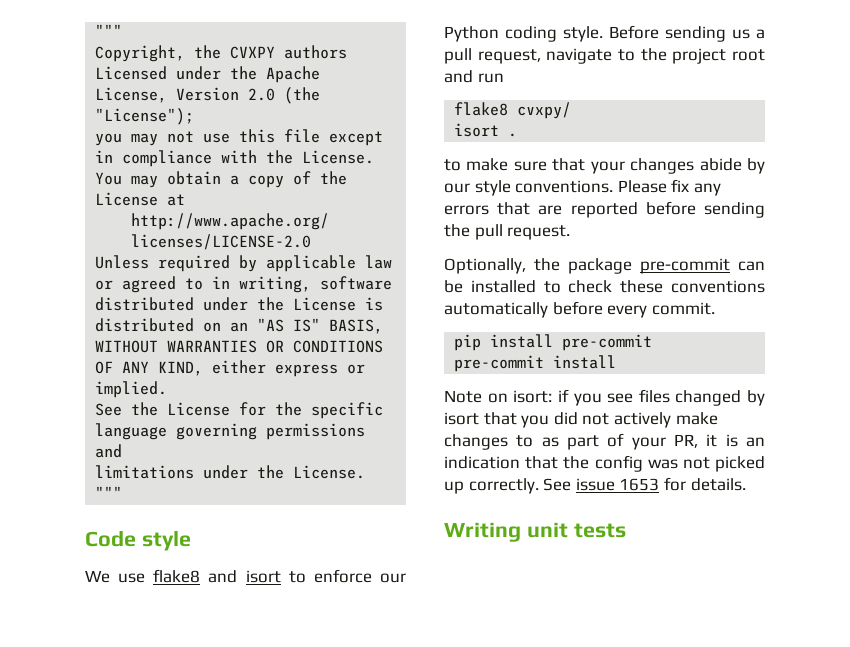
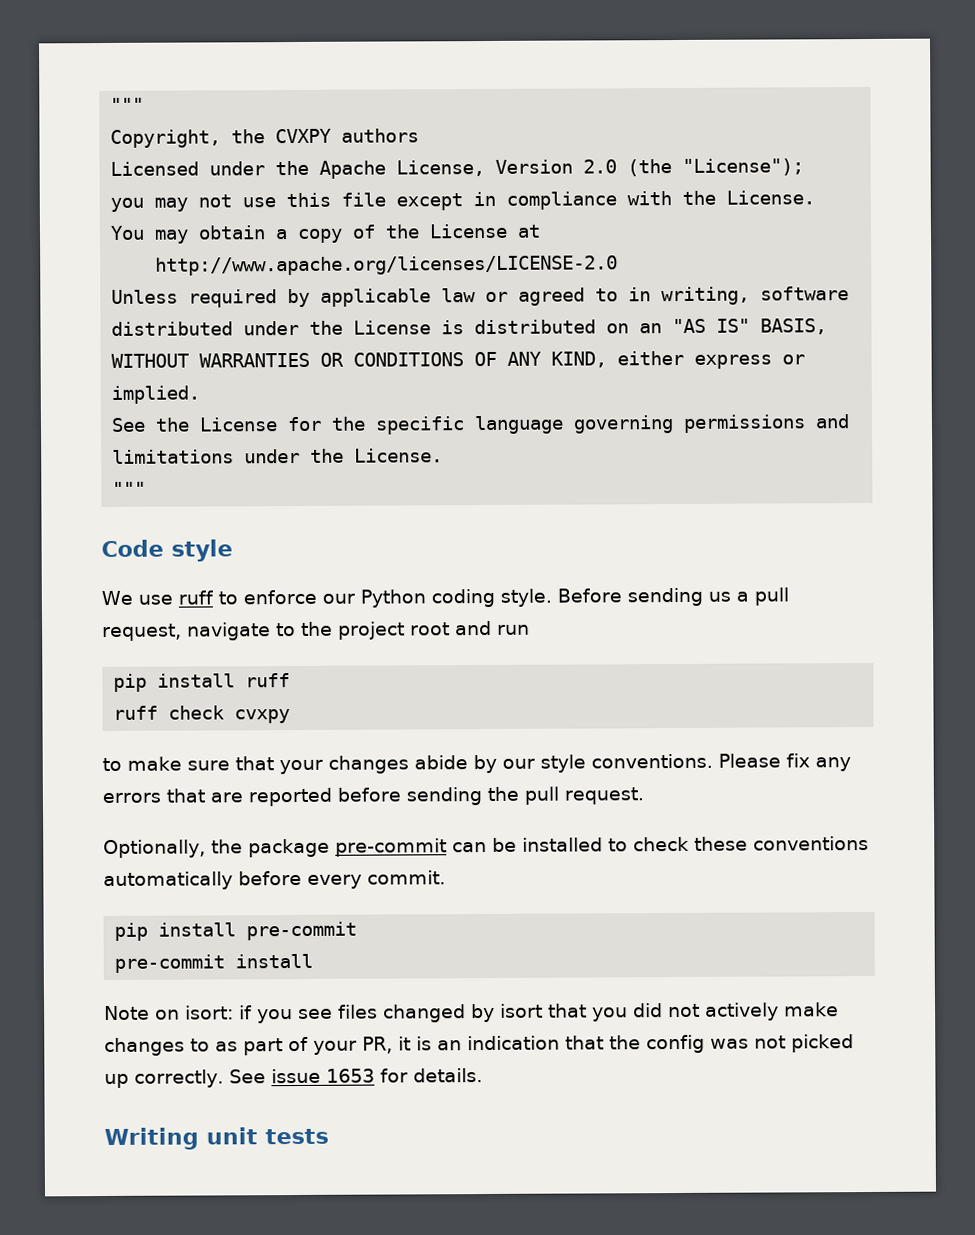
[153,569,281,583] flake8 and isort -> [177,590,214,605] ruff
[454,102,572,119] [454,123,518,137] flake8 cvxpy/ // isort . -> [113,673,291,692] [113,705,291,724] pip install ruff // ruff check cvxpy

